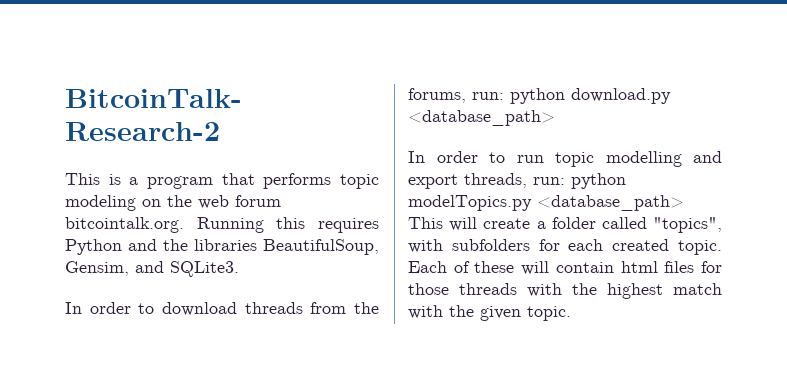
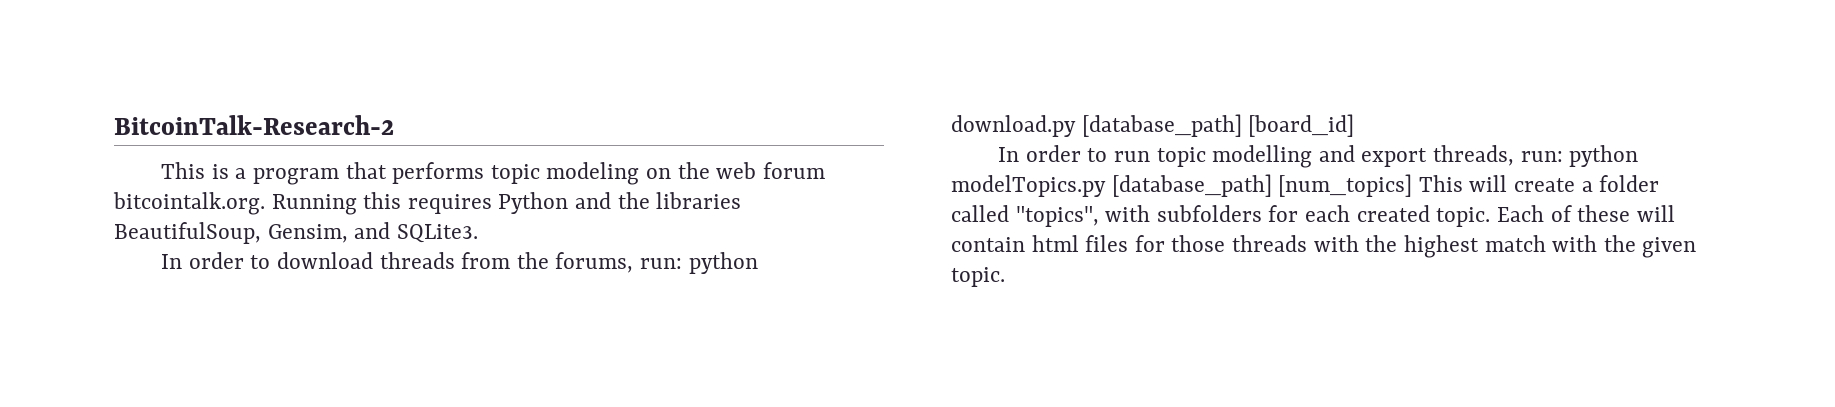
[408,110,555,126] <database_path> -> [1081,114,1355,137] [database_path] [board_id]
[537,195,684,211] <database_path> -> [1111,174,1413,197] [database_path] [num_topics]

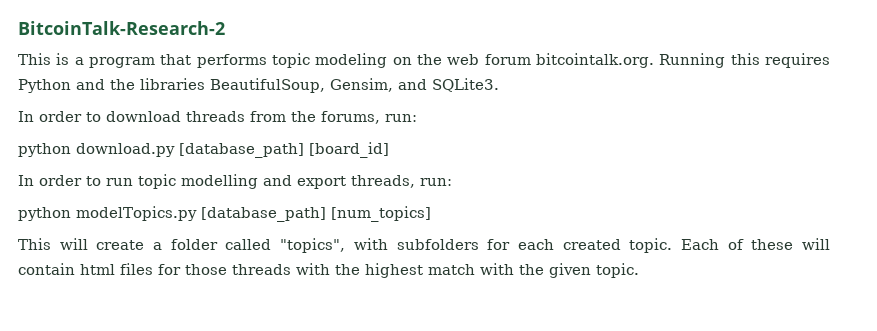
(683, 263) none -> (417, 118) //
(1563, 156) none -> (452, 182) //
(1413, 185) none -> (431, 214) //

